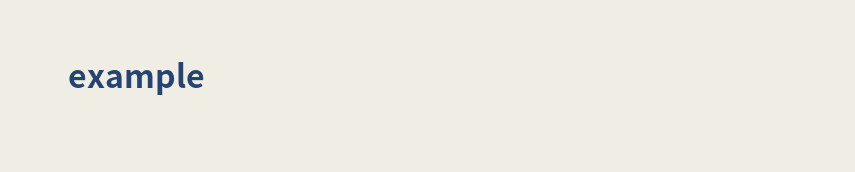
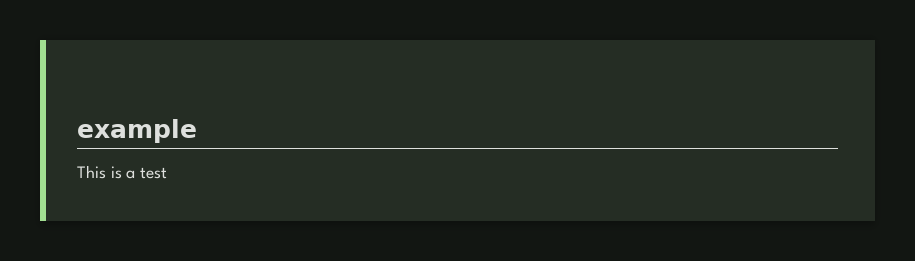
(205, 78) none -> [77,165,168,179] // This is a test

